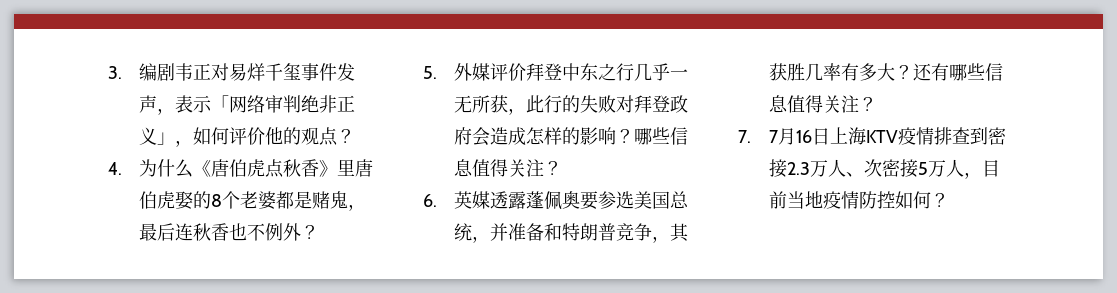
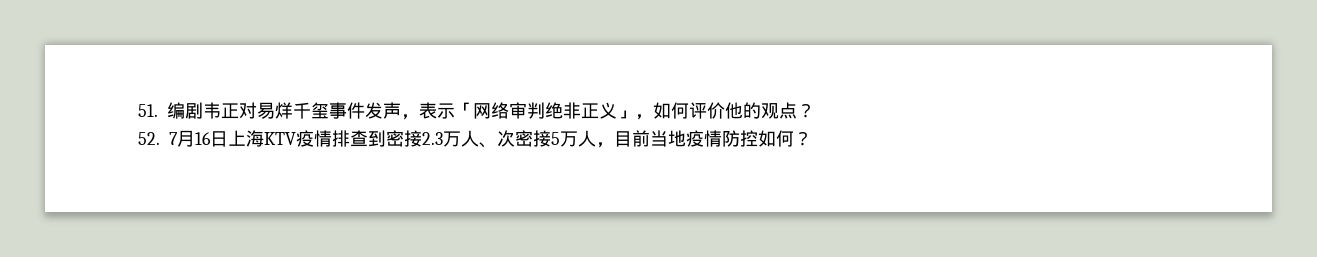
[108,66,122,79] 3. -> [138,104,158,117] 51.
[108,159,373,178] [138,191,366,211] [138,223,319,241] [423,63,688,81] [453,95,688,115] [453,127,688,146] [453,159,562,177] [423,191,689,210] [453,223,689,243] [768,63,1003,81] [768,95,877,113] [738,130,751,143] 4.为什么《唐伯虎点秋香》里唐伯虎娶的8个老婆都是赌鬼，最后连秋香也不例外？ // 5.外媒评价拜登中东之行几乎一无所获，此行的失败对拜登政府会造成怎样的影响？哪些信息值得关注？ // 6.英媒透露蓬佩奥要参选美国总统，并准备和特朗普竞争，其获胜几率有多大？还有哪些信息值得关注？ // 7. -> [138,132,160,145] 52.

